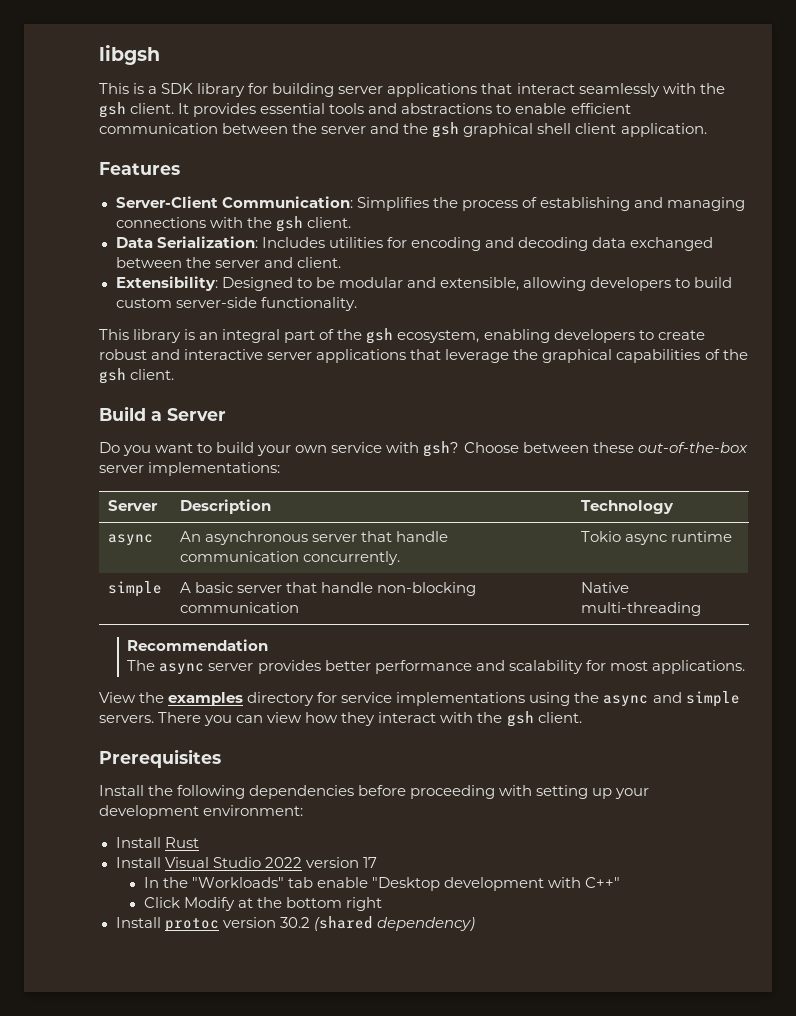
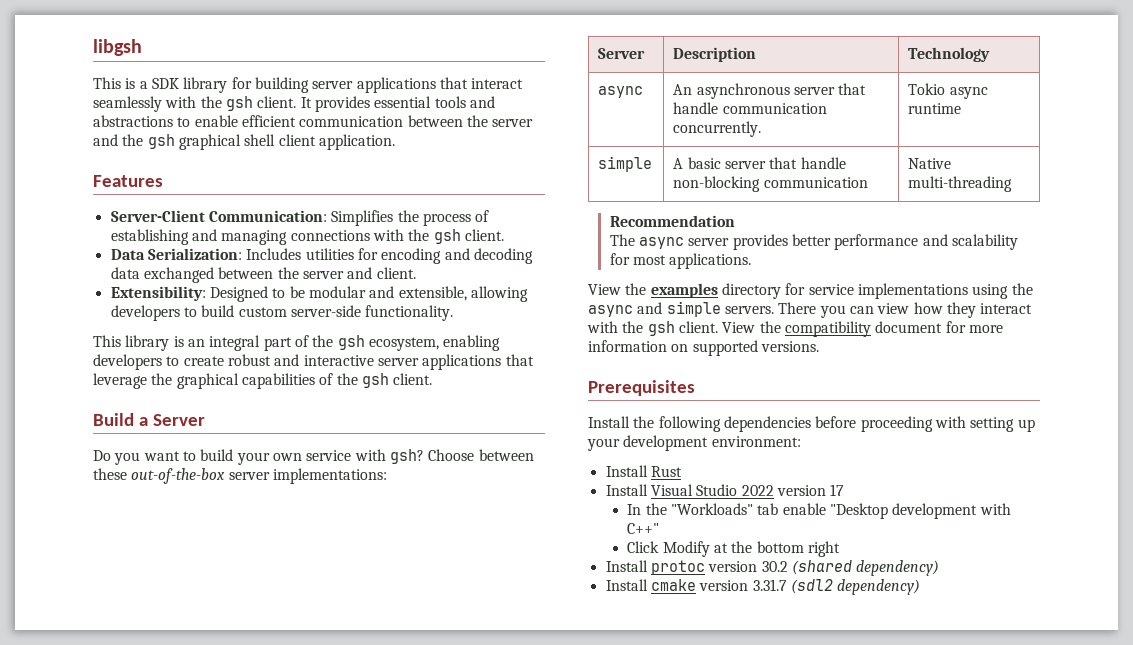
(582, 717) none -> [722,321,1003,337] [588,340,819,356] View the compatibility document for more information on supported versions.
(475, 924) none -> [605,579,921,595] // Install cmake version 3.31.7 (sdl2 dependency)

